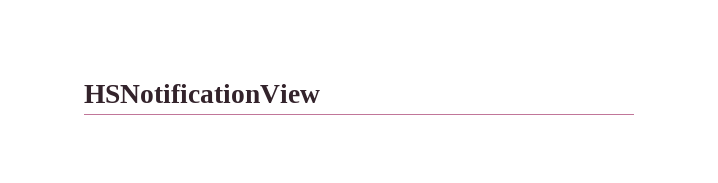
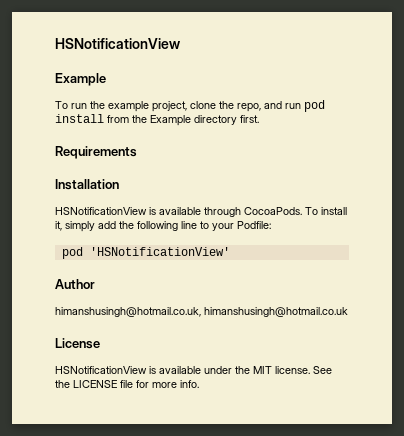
[84,84,320,103] HSNotificationView -> [55,38,181,49] [55,73,106,86] [55,100,325,112] [55,114,259,126] [55,146,137,159] [55,179,119,190] [55,207,347,217] [55,221,271,232] [61,247,230,259] [55,279,95,289] [55,307,348,317] [55,338,100,349] [55,366,332,374] [55,380,199,388] HSNotificationView // Example // To run the example project, clone the repo, and run pod install from the Example directory first. // Requirements // Installation // HSNotificationView is available through CocoaPods. To install it, simply add the following line to your Podfile: // pod 'HSNotificationView' // Author // himanshusingh@hotmail.co.uk, himanshusingh@hotmail.co.uk // License // HSNotificationView is available under the MIT license. See the LICENSE file for more info.

